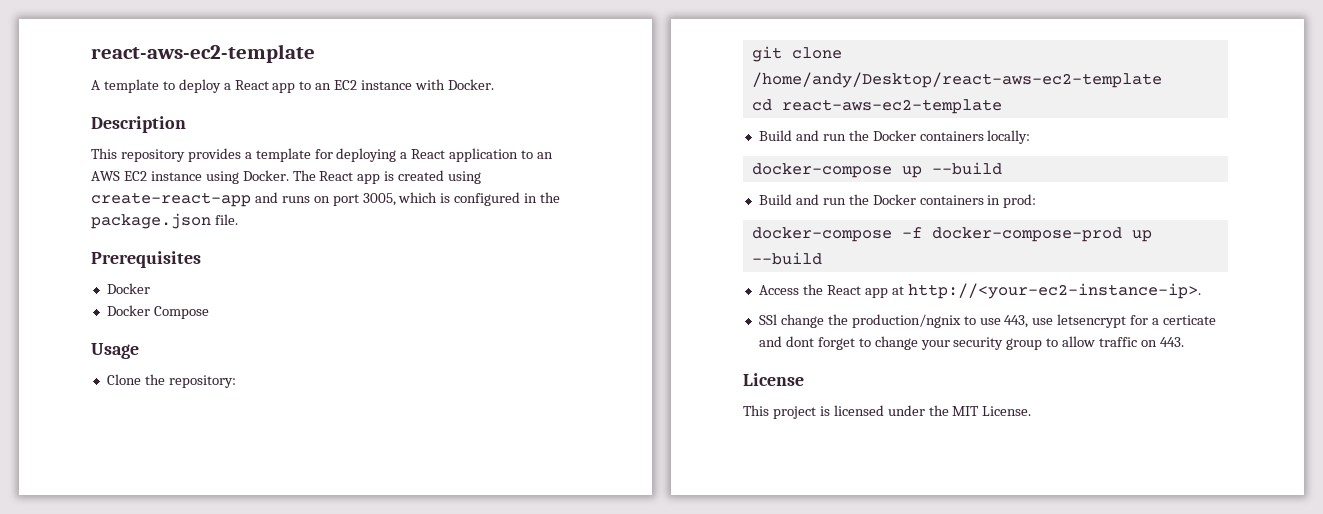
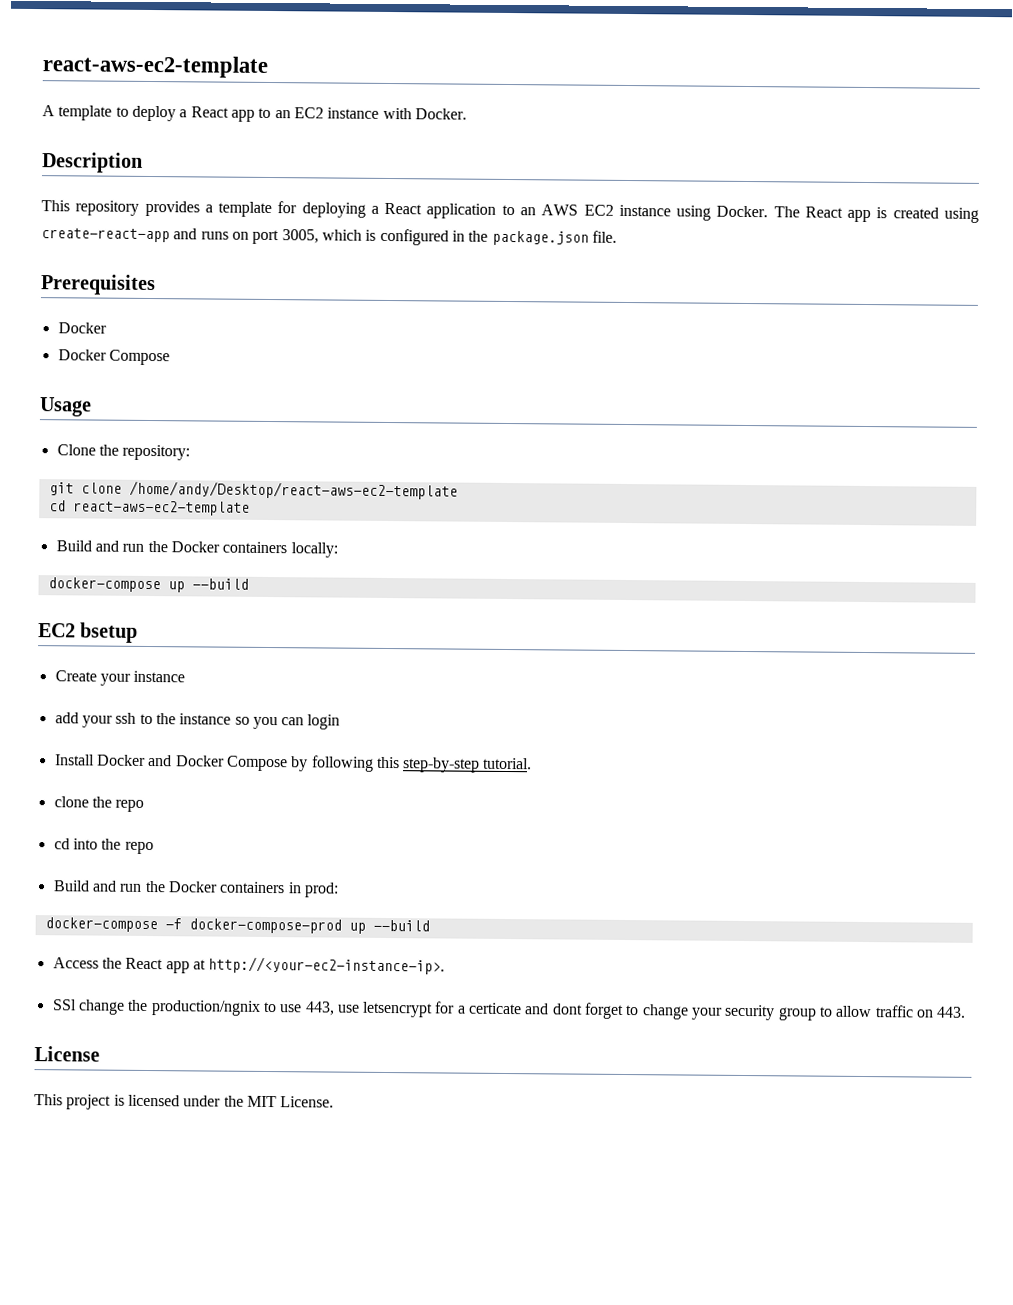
(1002, 168) none -> [38,622,139,643] [54,670,186,686] [54,712,341,730] [54,754,533,773] [53,796,145,812] [53,838,154,855] // EC2 bsetup // Create your instance // add your ssh to the instance so you can login // Install Docker and Docker Compose by following this step-by-step tutorial. // clone the repo // cd into the repo

